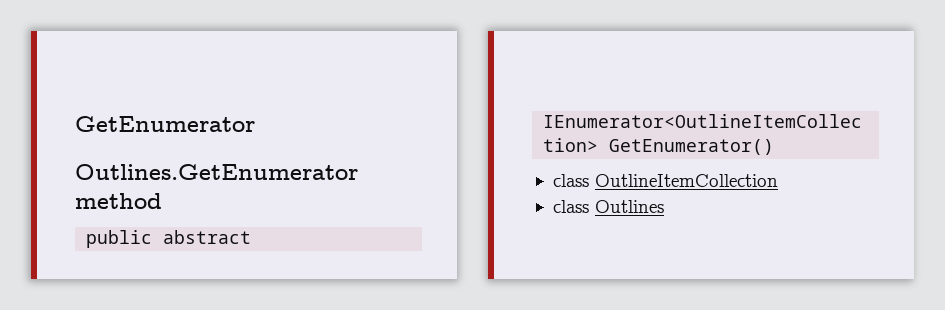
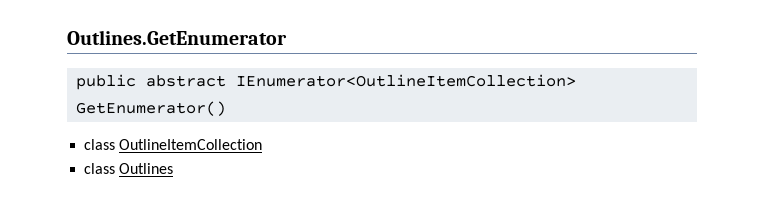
[75,116,255,132] GetEnumerator // -> (67, 37) none
[75,193,162,209] method -> (287, 37) none

